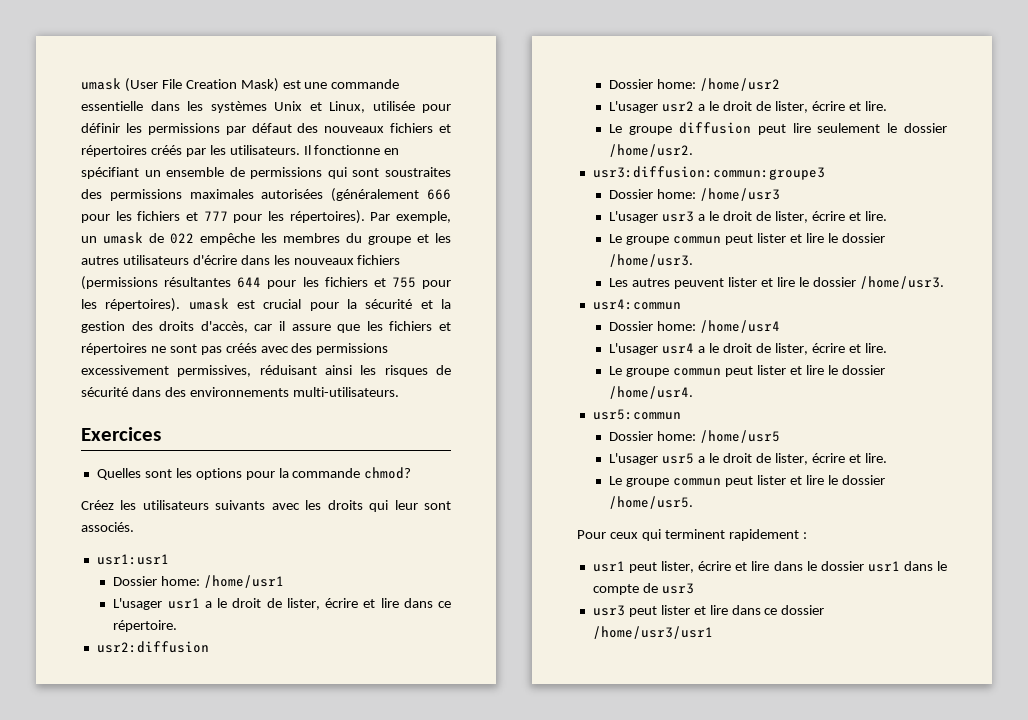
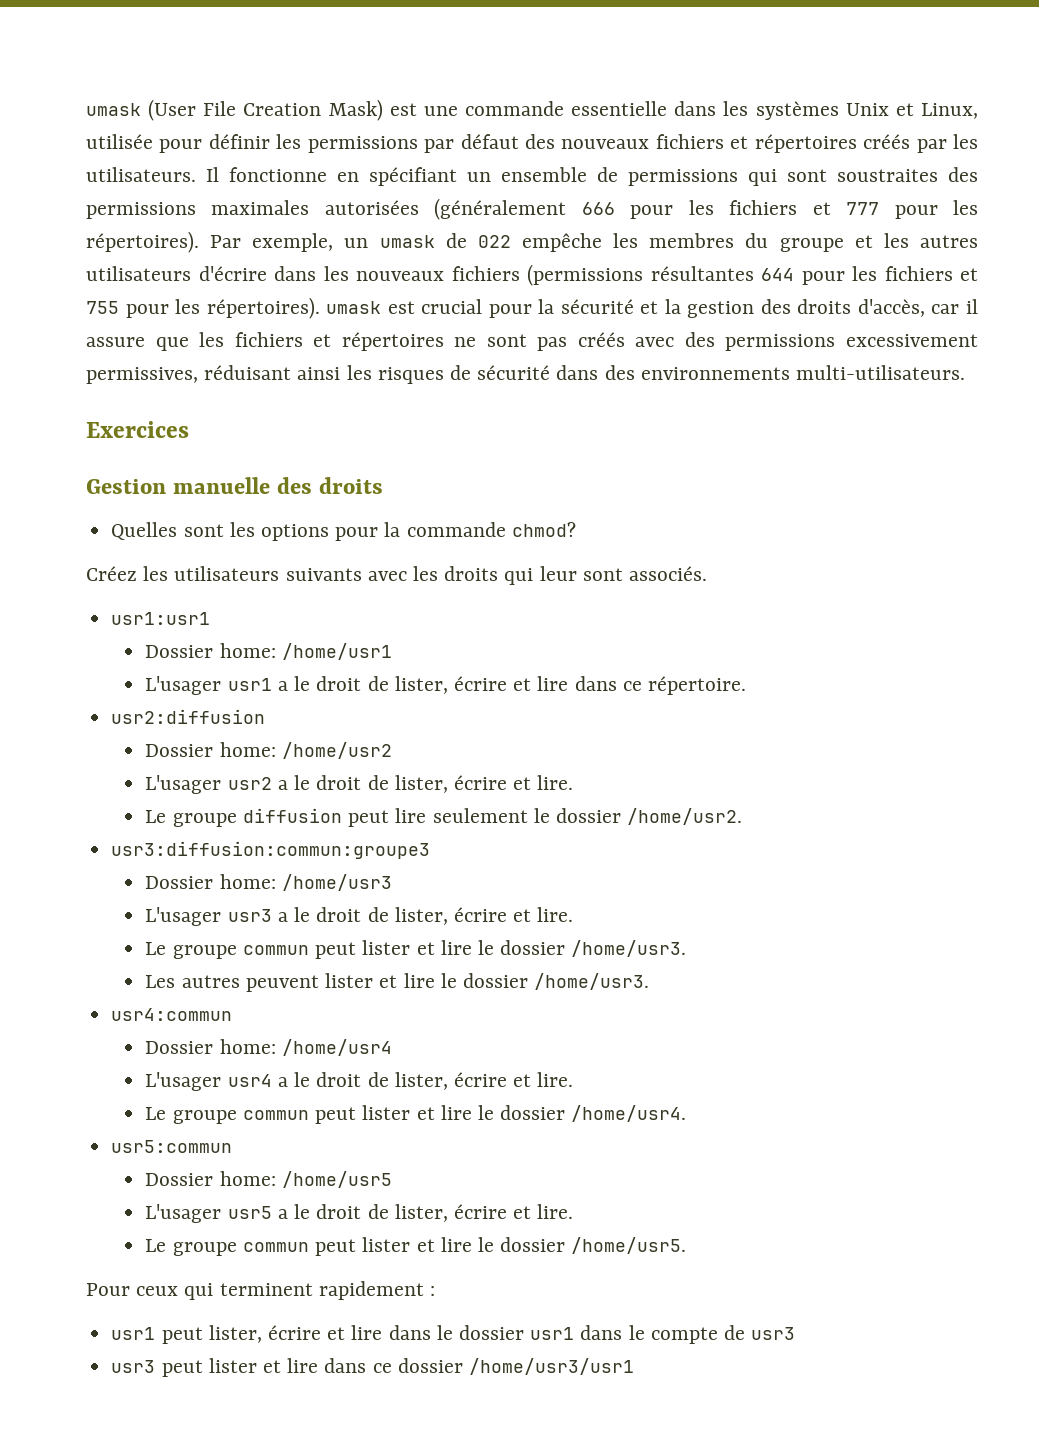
(161, 434) none -> [86,477,383,494] // Gestion manuelle des droits

